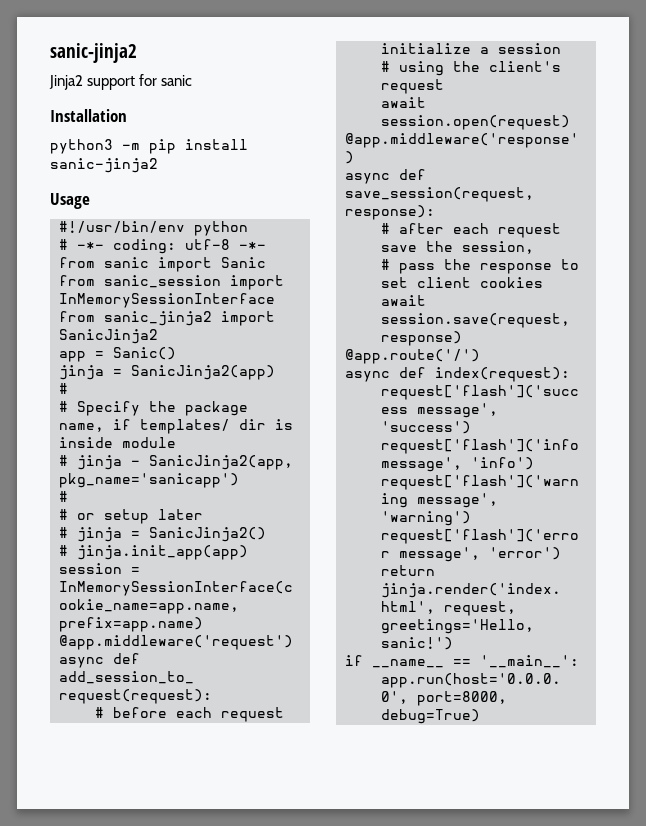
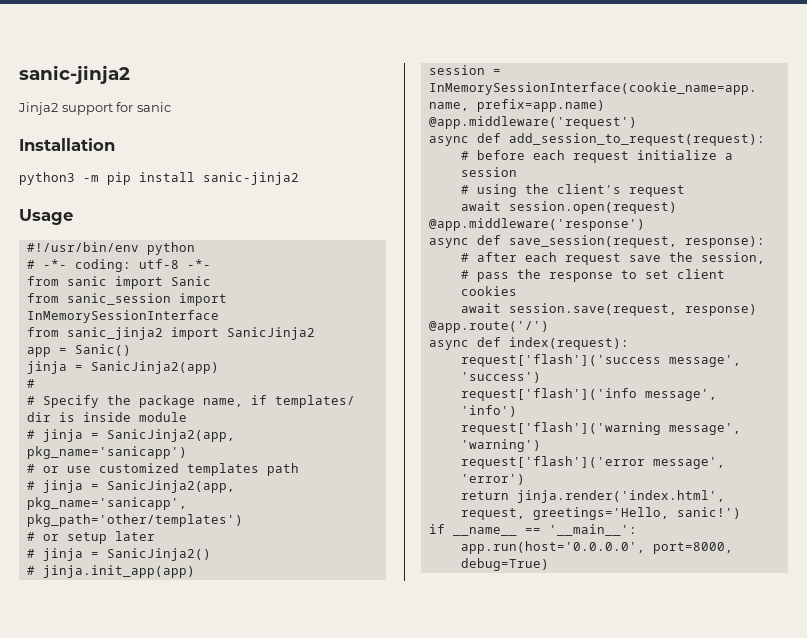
[131,460,140,466] - -> [90,433,99,439] =
(68, 496) none -> [42,463,299,476] [26,480,235,493] [26,497,187,510] [26,514,243,527] or use customized templates path // # jinja = SanicJinja2(app, pkg_name='sanicapp', pkg_path='other/templates')

